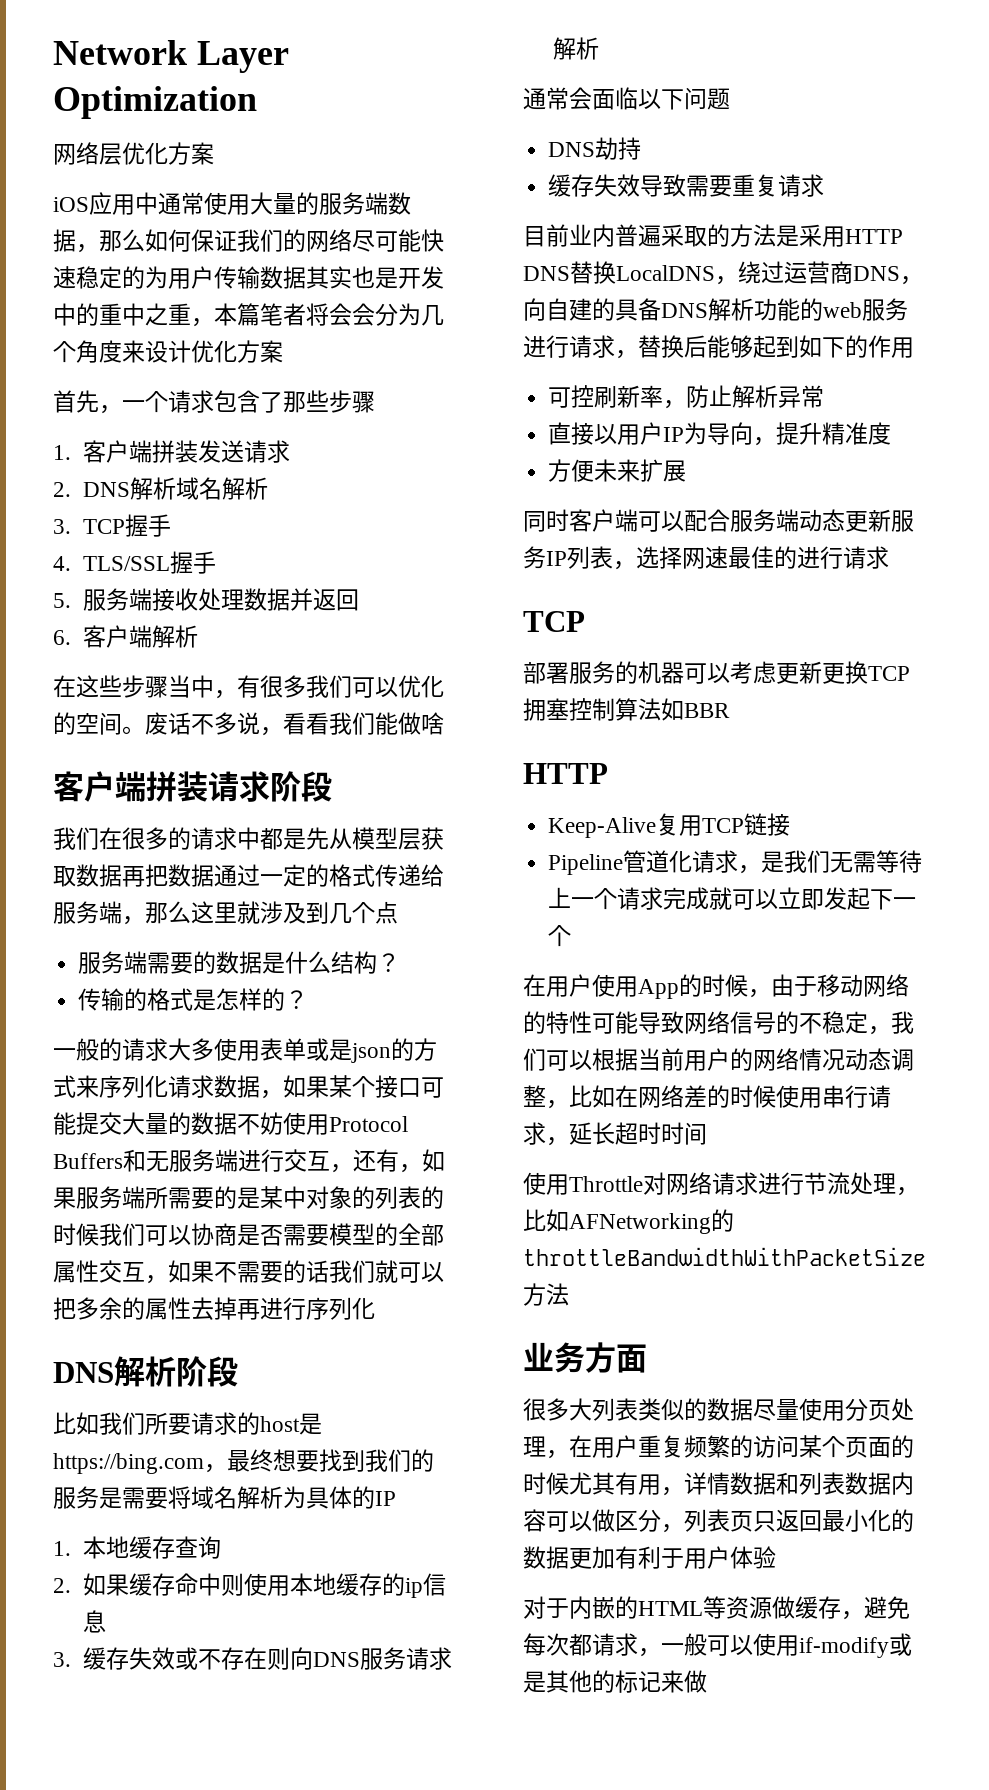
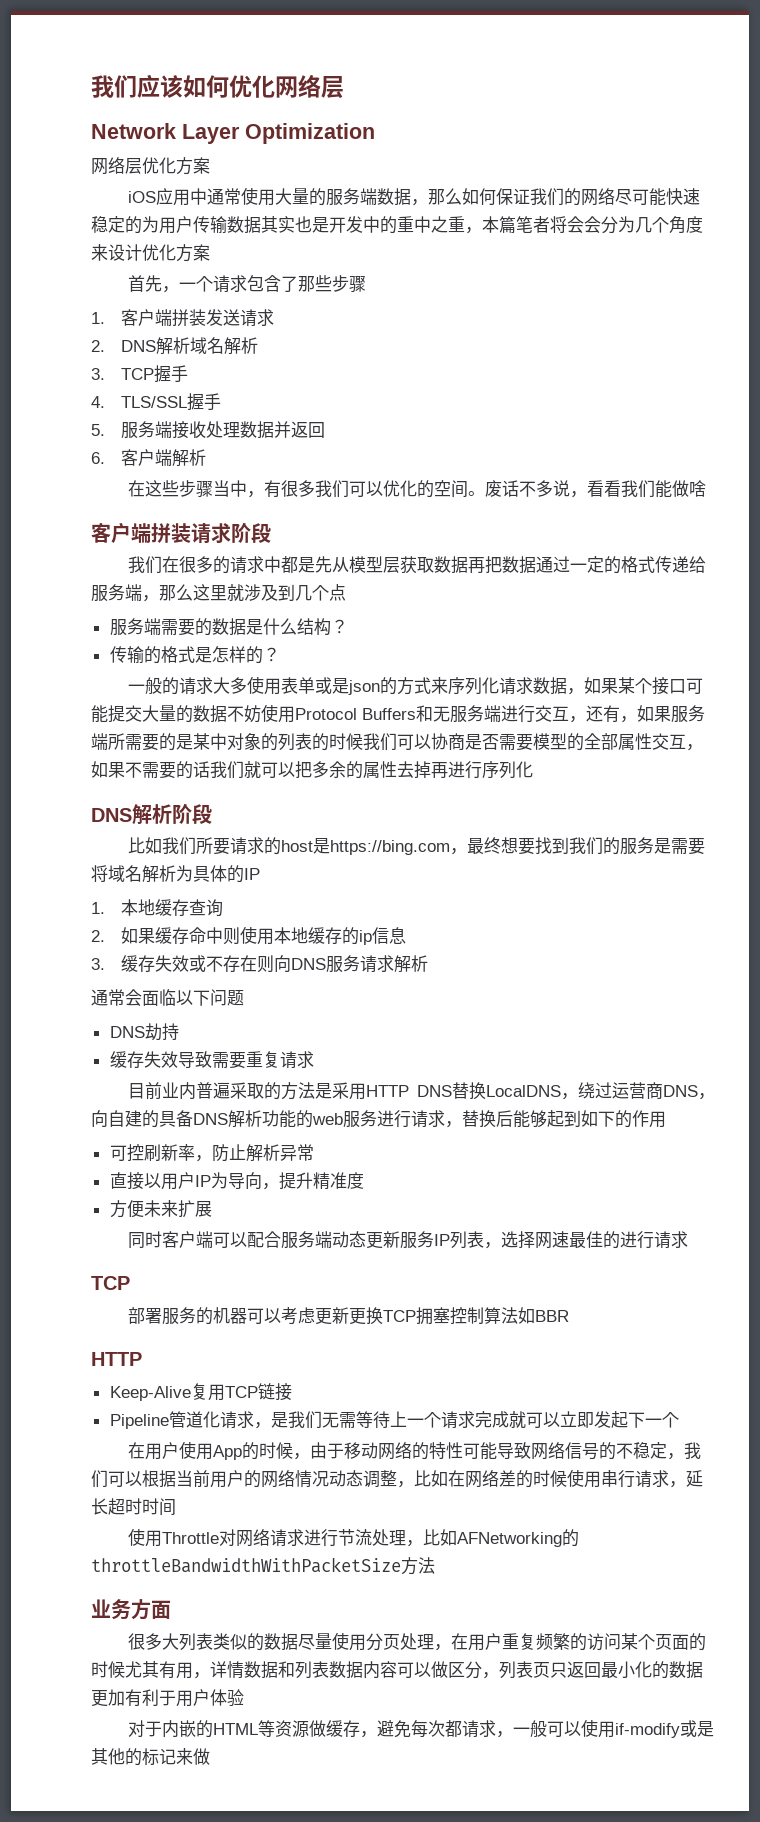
(53, 52) none -> [91,74,344,99] 我们应该如何优化网络层 //

